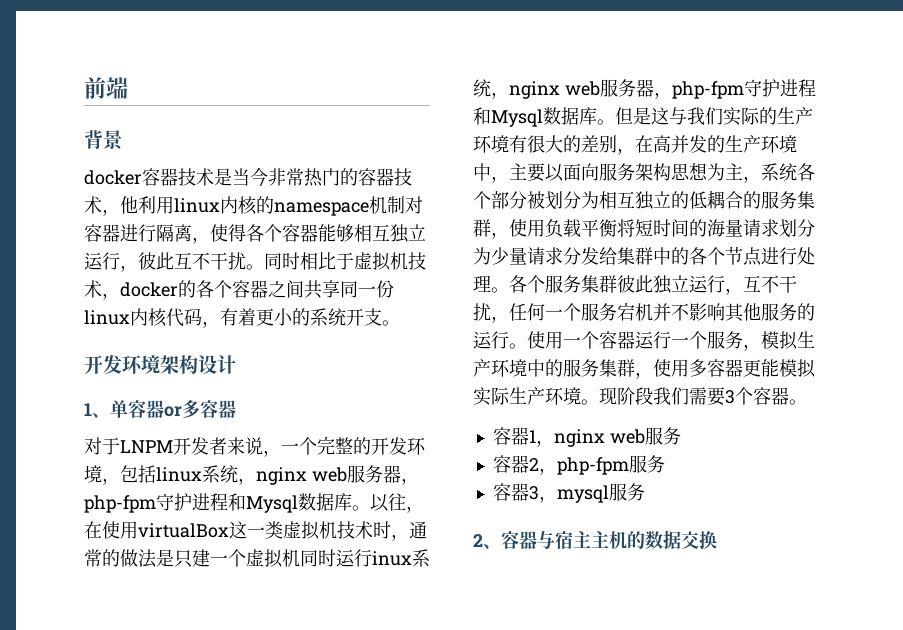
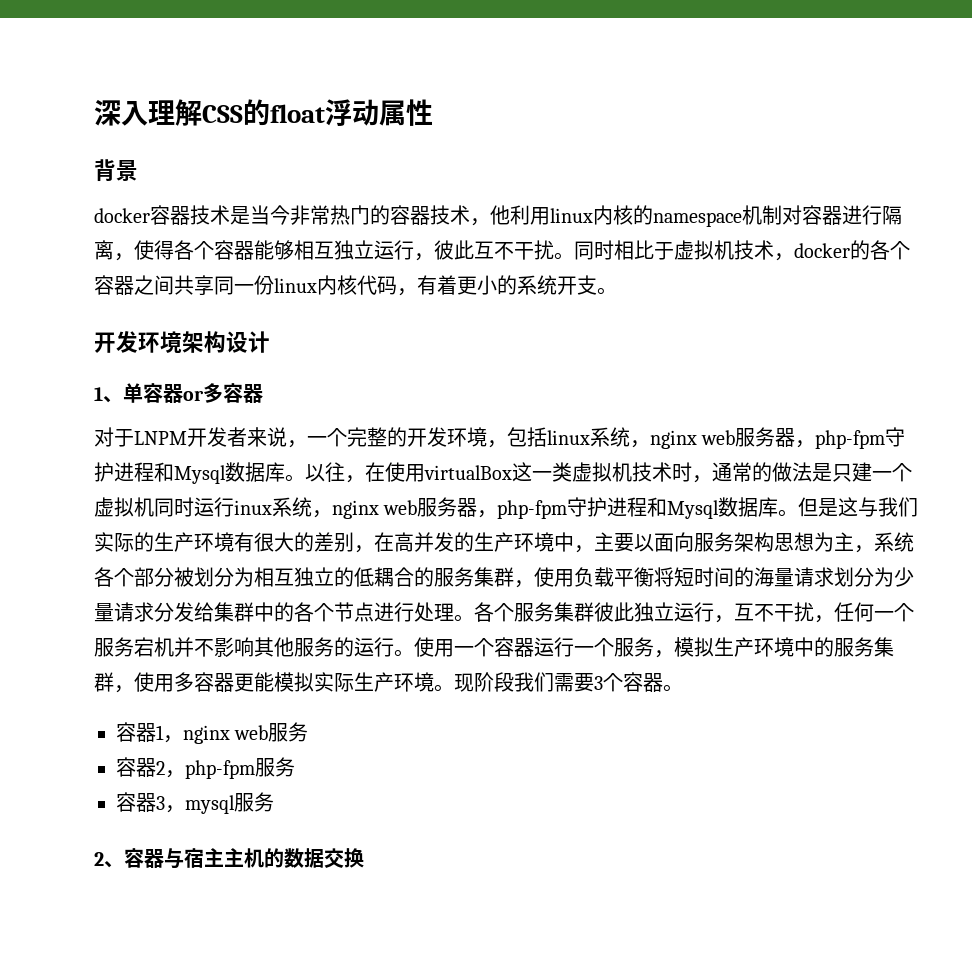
[84,77,128,99] 前端 -> [94,99,433,126] 深入理解CSS的float浮动属性

